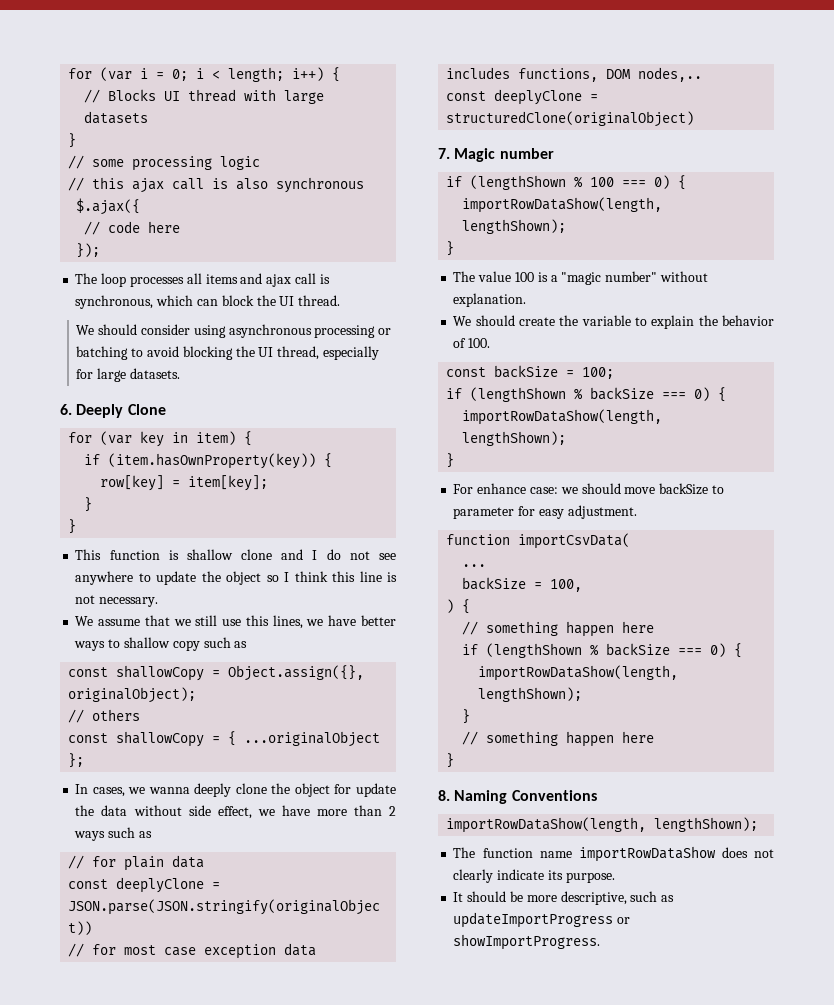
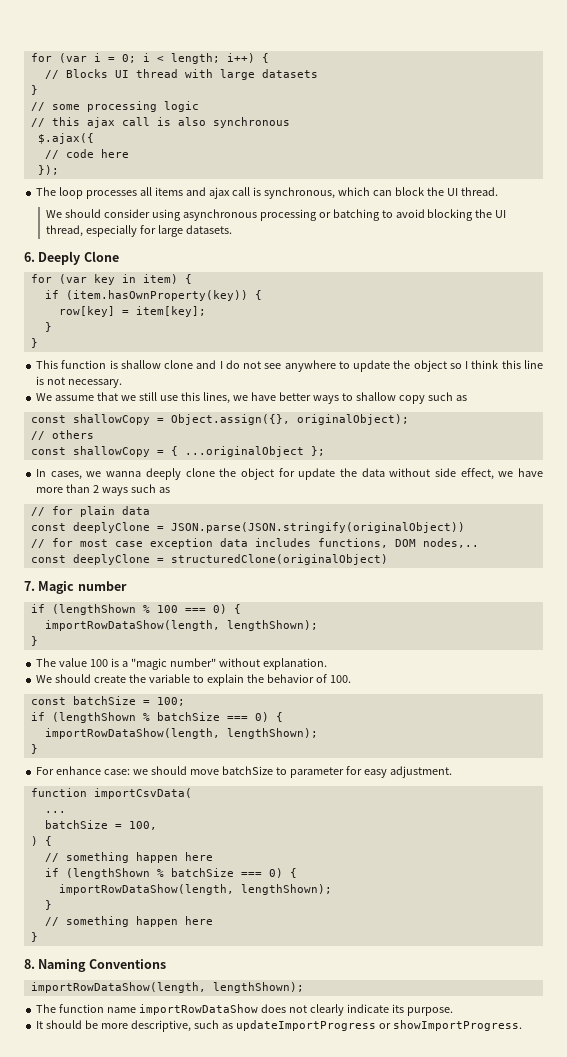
[494,365,559,378] backSize -> [72,696,136,705] batchSize
[590,387,655,400] backSize -> [156,712,220,721] batchSize
[659,483,709,495] backSize -> [221,766,273,775] batchSize
[462,577,527,590] backSize -> [44,820,108,829] batchSize
[606,643,671,656] backSize -> [170,868,234,877] batchSize

